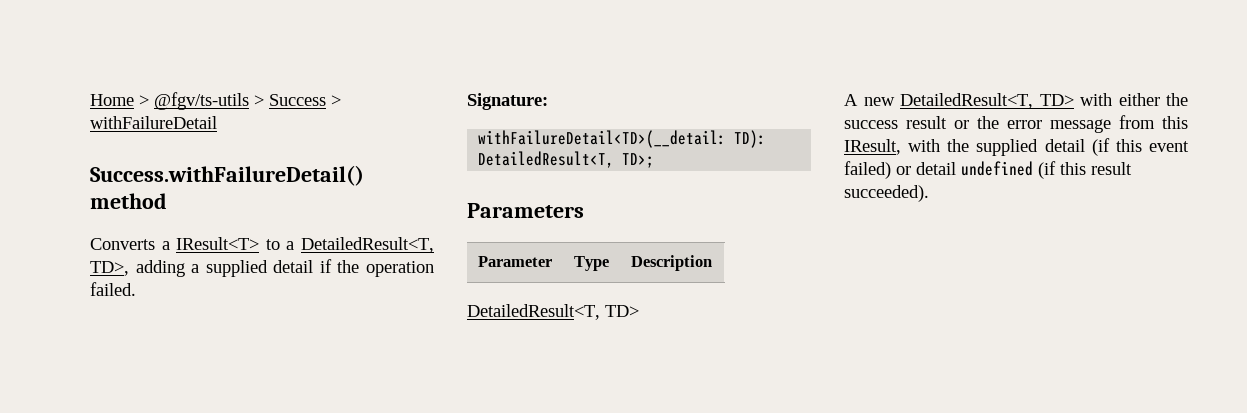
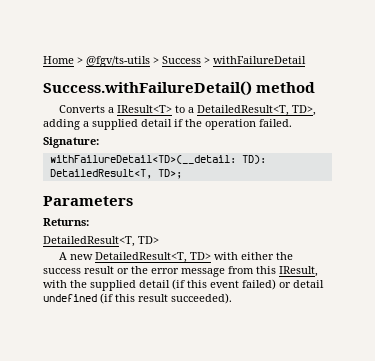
[477,256,552,267] [573,256,609,271] [630,255,712,271] // Parameter | Type | Description -> [43,218,89,226] // Returns:

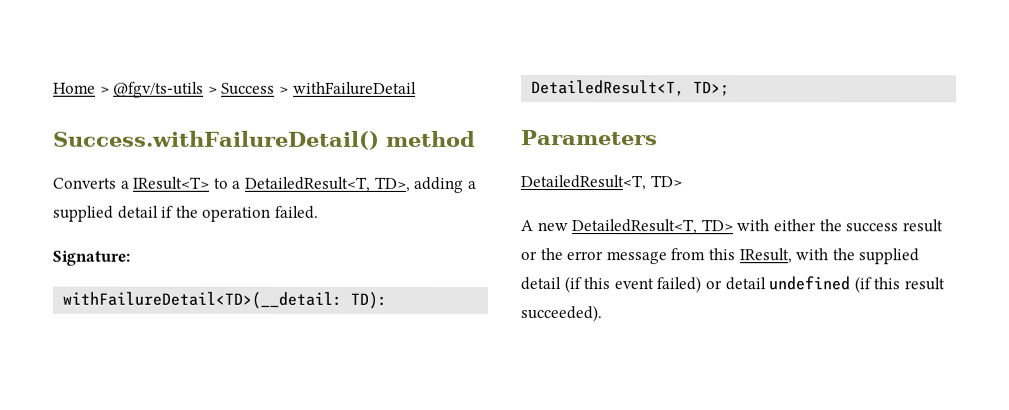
[43,218,89,226] // Returns: -> (658, 138) none

